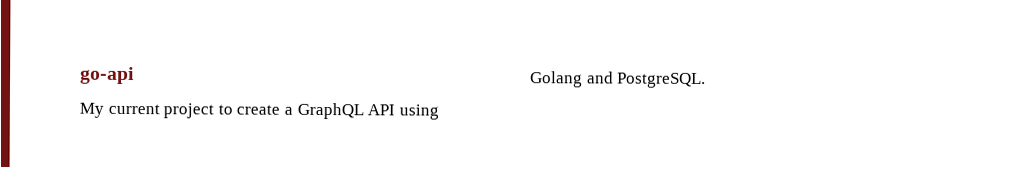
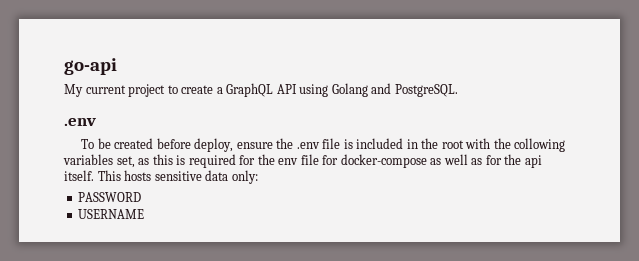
(707, 80) none -> [64,118,96,126] [81,138,566,152] [63,154,542,168] [64,170,258,184] [78,192,142,202] [78,209,145,219] // .env // To be created before deploy, ensure the .env file is included in the root with the collowing variables set, as this is required for the env file for docker-compose as well as for the api itself. This hosts sensitive data only: // PASSWORD // USERNAME

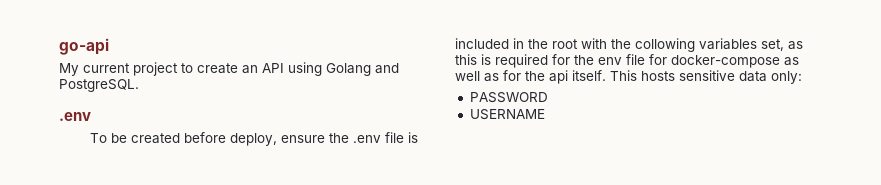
[216,83,274,97] a GraphQL -> [242,65,258,74] an

